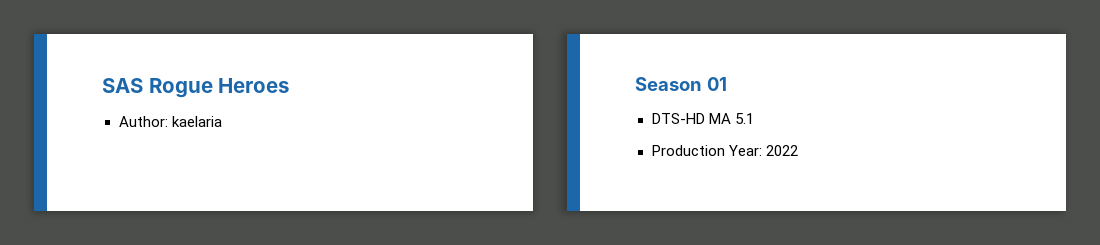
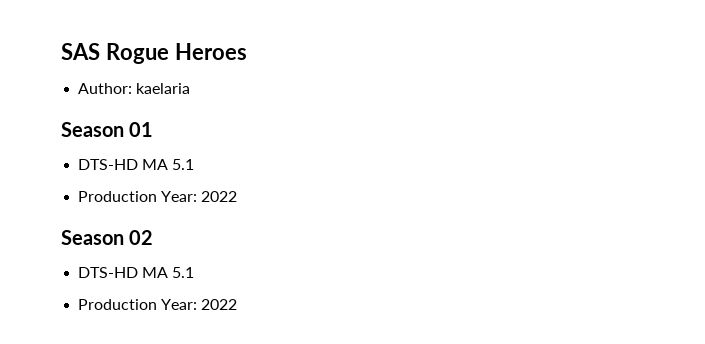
(798, 150) none -> [61,230,154,245] [78,267,195,278] [78,299,238,310] // Season 02 // DTS-HD MA 5.1 // Production Year: 2022

